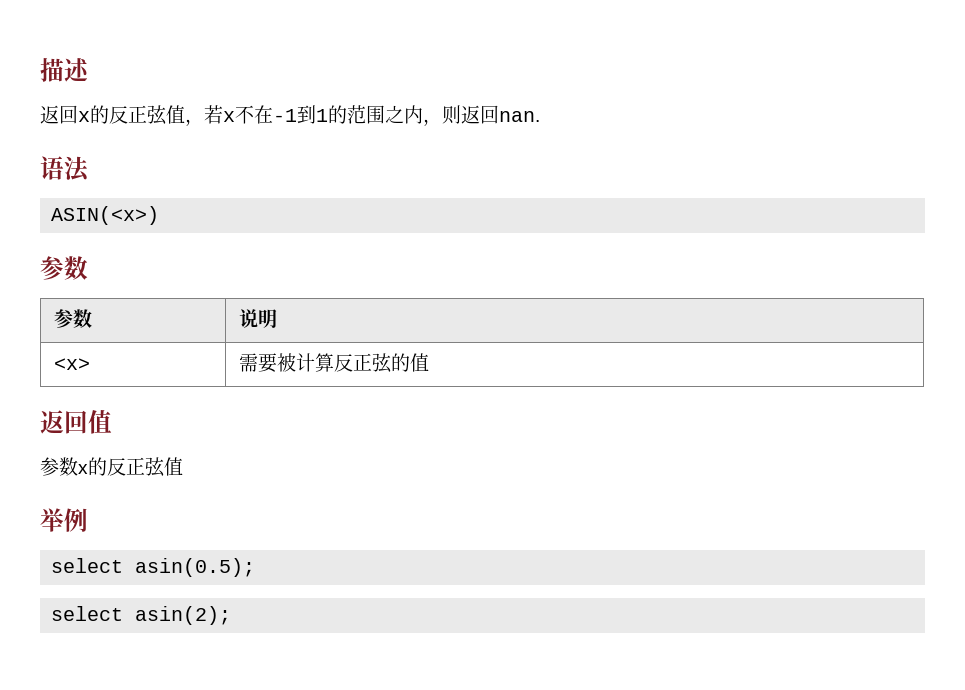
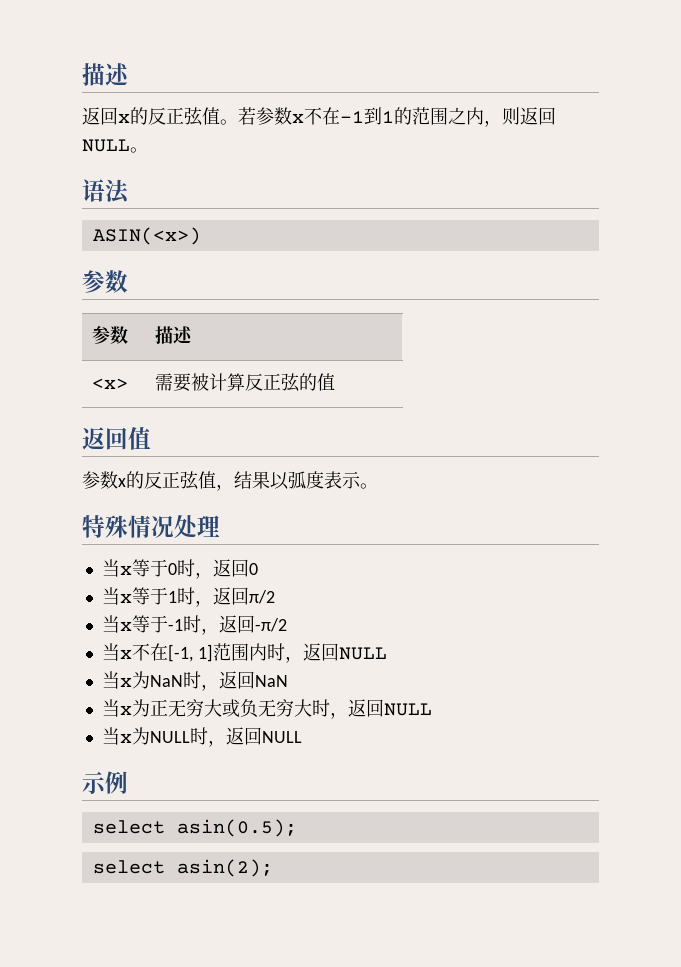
[185,105,223,126] ，若 -> [220,107,292,125] 。若参数
[499,111,540,122] nan. -> [82,139,148,153] NULL。
[239,309,278,328] 说明 -> [154,326,193,344] 描述
[40,508,64,532] // 举 -> [216,471,378,491] [82,515,220,538] [101,559,258,579] [101,587,275,607] [101,615,287,635] [101,643,387,663] [101,671,288,691] [101,699,432,719] [101,727,302,747] [82,771,106,794] ，结果以弧度表示。 // 特殊情况处理 // 当x等于0时，返回0 // 当x等于1时，返回π/2 // 当x等于-1时，返回-π/2 // 当x不在[-1, 1]范围内时，返回NULL // 当x为NaN时，返回NaN // 当x为正无穷大或负无穷大时，返回NULL // 当x为NULL时，返回NULL // 示

